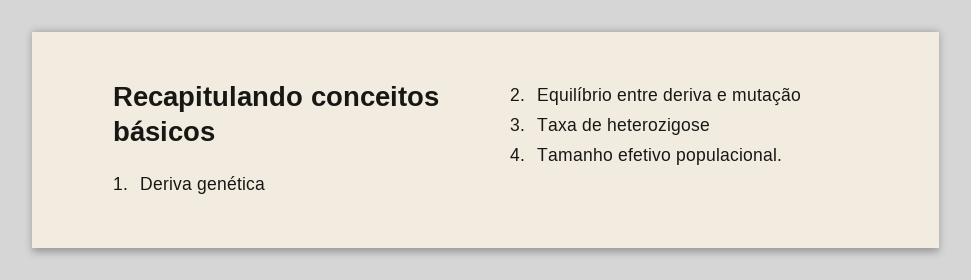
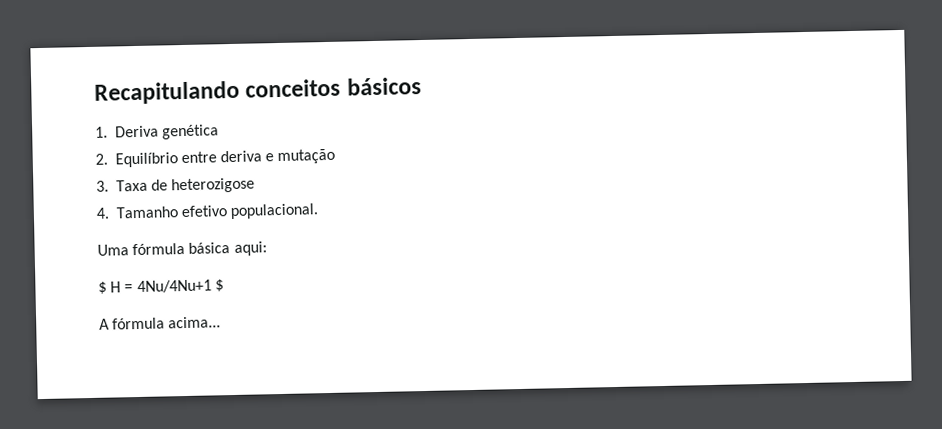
(783, 156) none -> [97,241,267,256] [98,279,224,294] [99,316,222,330] // Uma fórmula básica aqui: // $ H = 4Nu/4Nu+1 $ // A fórmula acima...

